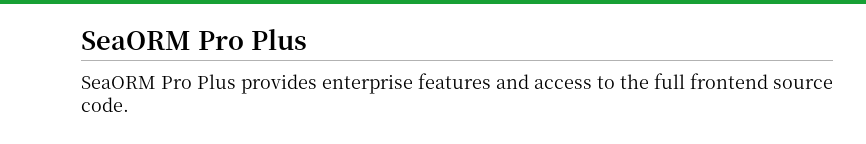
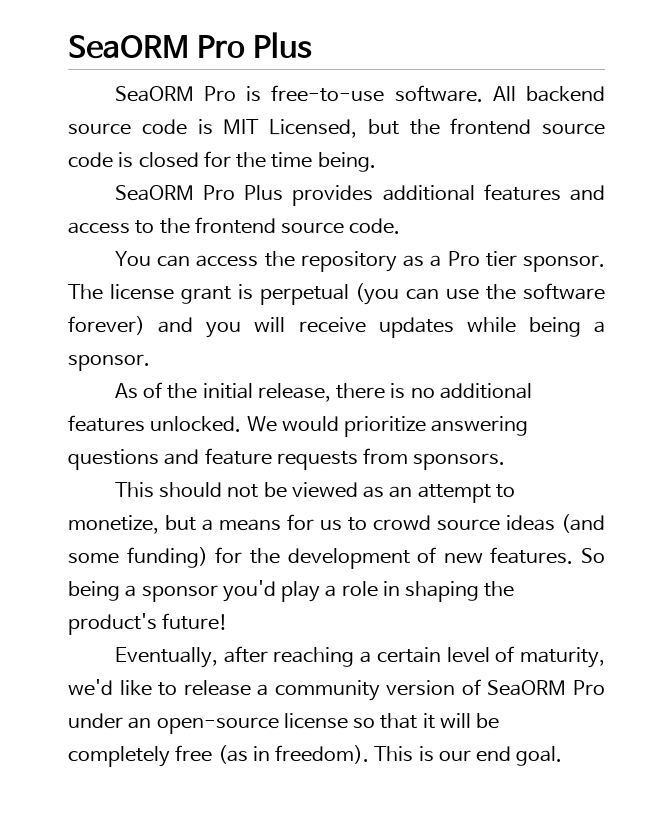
[81,29,307,50] SeaORM Pro Plus -> [68,32,313,59] [114,85,605,102] [68,118,605,138] [68,151,376,172] SeaORM Pro Plus // SeaORM Pro is free-to-use software. All backend source code is MIT Licensed, but the frontend source code is closed for the time being.
[322,74,413,94] enterprise -> [382,185,475,201] additional
[654,73,685,89] full -> (190, 226) none
(129, 104) none -> [114,251,605,272] [68,283,605,305] [68,316,605,338] [68,354,150,371] [114,382,532,402] [68,415,529,437] [68,448,506,470] [114,482,515,503] [68,514,606,534] [68,547,605,569] [68,580,515,602] [68,613,229,635] [114,646,605,668] [68,679,605,701] [68,713,500,734] [68,745,563,767] // You can access the repository as a Pro tier sponsor. The license grant is perpetual (you can use the software forever) and you will receive updates while being a sponsor. // As of the initial release, there is no additional features unlocked. We would prioritize answering questions and feature requests from sponsors. // This should not be viewed as an attempt to monetize, but a means for us to crowd source ideas (and some funding) for the development of new features. So being a sponsor you'd play a role in shaping the product's future! // Eventually, after reaching a certain level of maturity, we'd like to release a community version of SeaORM Pro under an open-source license so that it will be completely free (as in freedom). This is our end goal.

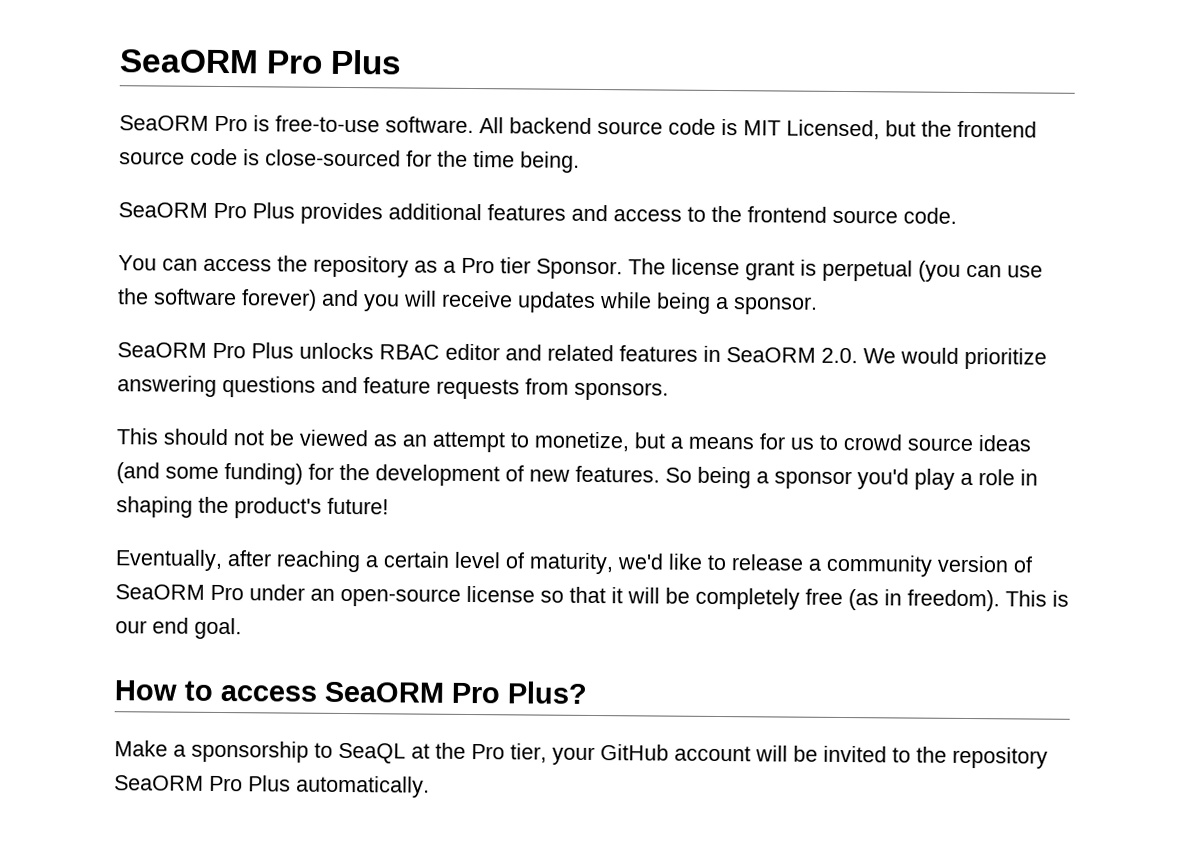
[138,152,199,168] closed -> [265,149,401,167] close-sourced
[523,255,605,272] sponsor. -> [536,258,623,280] Sponsor.
[114,382,532,402] [68,415,242,432] As of the initial release, there is no additional features unlocked. -> [117,342,858,364] SeaORM Pro Plus unlocks RBAC editor and related features in SeaORM 2.0.
(563, 756) none -> [114,680,587,704] [114,740,1048,769] [114,775,430,798] // How to access SeaORM Pro Plus? // Make a sponsorship to SeaQL at the Pro tier, your GitHub account will be invited to the repository SeaORM Pro Plus automatically.

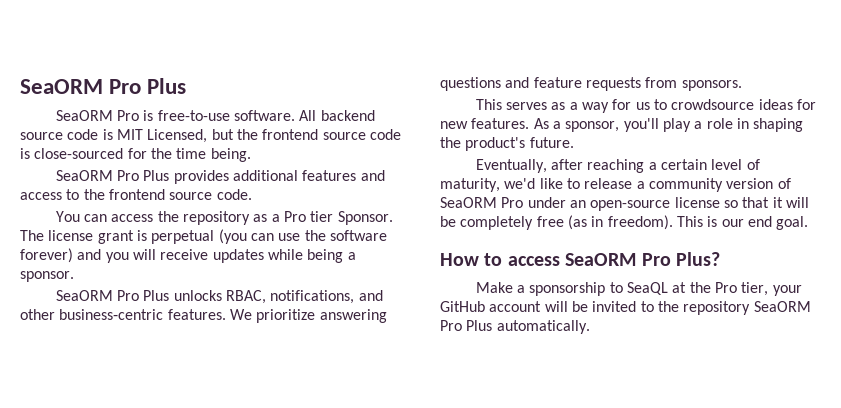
[379,343,959,364] RBAC editor and related features in SeaORM 2.0. We would -> [226,290,383,304] [20,309,252,320] RBAC, notifications, and other business‑centric features. We
[163,428,1031,453] [116,462,909,490] should not be viewed as an attempt to monetize, but a means for us to crowd source ideas (and some funding) for the development of new features. So being a sponsor you'd -> [506,99,816,113] [440,118,659,132] serves as a way for us to crowdsource ideas for new features. As a sponsor, you'll
[327,497,389,515] future! -> [529,137,574,148] future.

